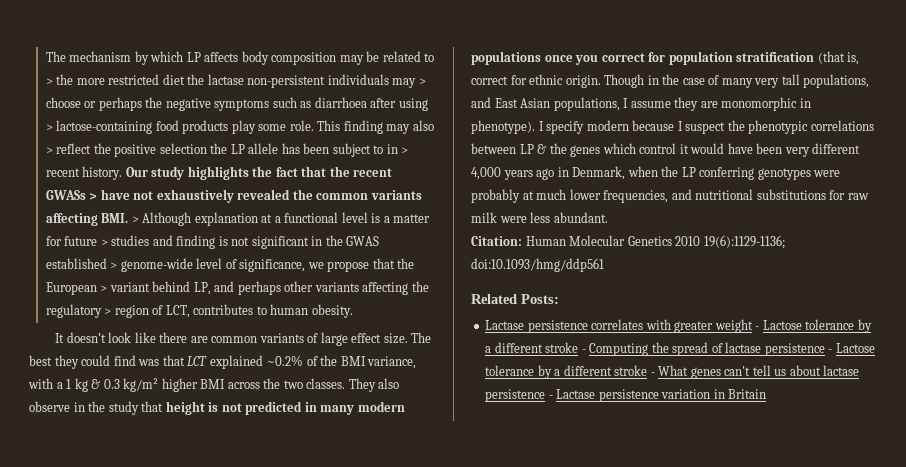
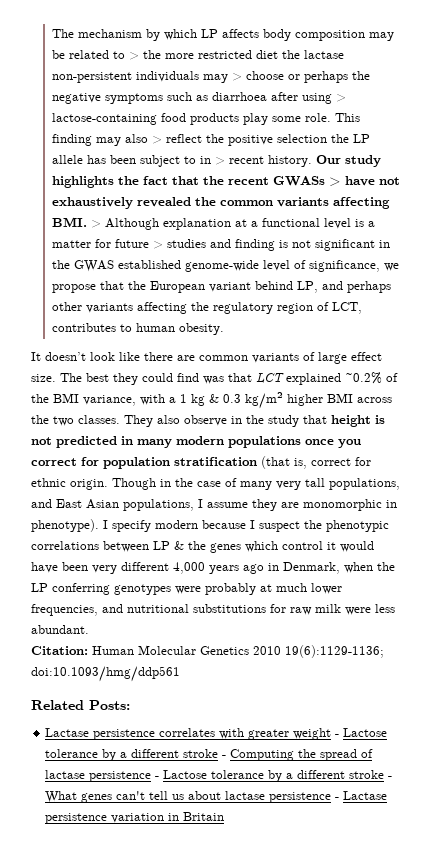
[110,262,118,269] > -> (181, 264) none
[100,285,108,292] > -> (205, 287) none
[104,308,112,315] > -> (273, 308) none

